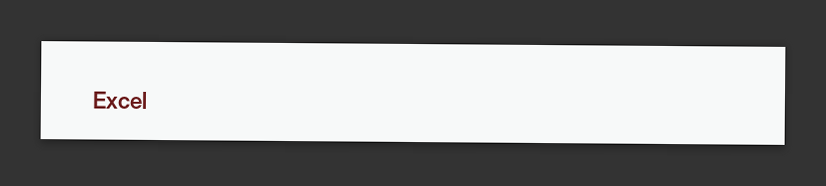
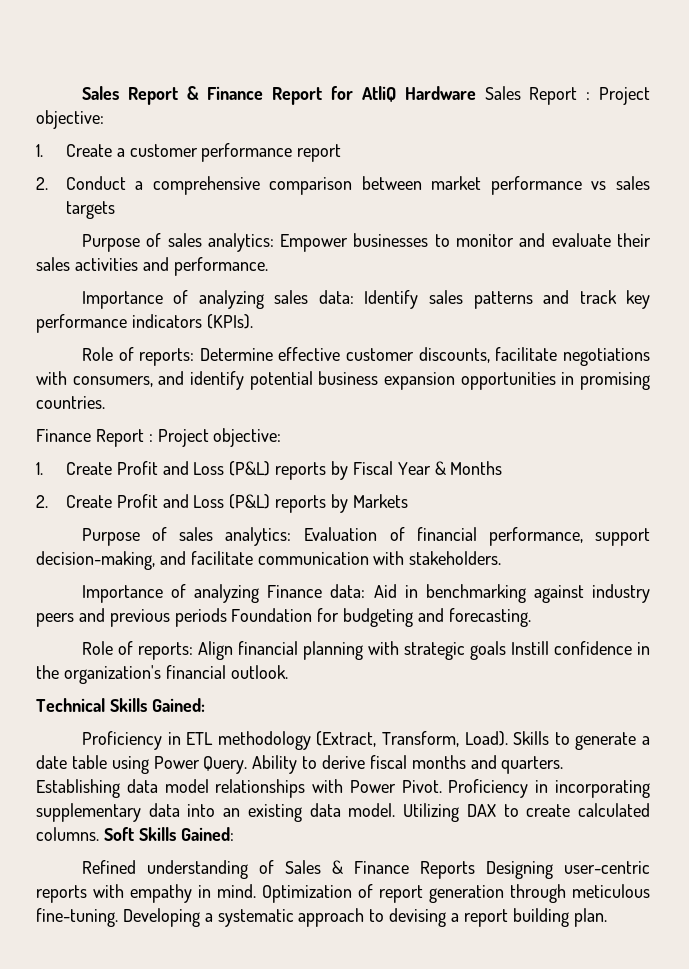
[92,91,148,109] Excel -> [81,86,650,105] [36,110,104,129] [36,143,342,162] [36,176,650,195] [65,201,115,219] [81,233,651,252] [36,257,268,276] [81,290,650,309] [36,314,253,333] [81,347,650,366] [36,371,650,390] [36,396,105,409] [36,428,282,447] [36,461,503,480] [36,494,408,513] [81,527,650,546] [36,551,502,570] [81,584,650,603] [36,608,531,627] [81,641,651,660] [36,665,288,684] [36,698,205,712] [81,731,650,750] [36,755,564,774] [36,779,650,798] [36,803,651,822] [36,827,234,841] [81,860,651,879] [36,884,650,903] [36,908,607,927] Sales Report & Finance Report for AtliQ Hardware Sales Report : Project objective: // 1. Create a customer performance report // 2. Conduct a comprehensive comparison between market performance vs sales targets // Purpose of sales analytics: Empower businesses to monitor and evaluate their sales activities and performance. // Importance of analyzing sales data: Identify sales patterns and track key performance indicators (KPIs). // Role of reports: Determine effective customer discounts, facilitate negotiations with consumers, and identify potential business expansion opportunities in promising countries. // Finance Report : Project objective: // 1. Create Profit and Loss (P&L) reports by Fiscal Year & Months // 2. Create Profit and Loss (P&L) reports by Markets // Purpose of sales analytics: Evaluation of financial performance, support decision-making, and facilitate communication with stakeholders. // Importance of analyzing Finance data: Aid in benchmarking against industry peers and previous periods Foundation for budgeting and forecasting. // Role of reports: Align financial planning with strategic goals Instill confidence in the organization's financial outlook. // Technical Skills Gained: // Proficiency in ETL methodology (Extract, Transform, Load). Skills to generate a date table using Power Query. Ability to derive fiscal months and quarters. Establishing data model relationships with Power Pivot. Proficiency in incorporating supplementary data into an existing data model. Utilizing DAX to create calculated columns. Soft Skills Gained: // Refined understanding of Sales & Finance Reports Designing user-centric reports with empathy in mind. Optimization of report generation through meticulous fine-tuning. Developing a systematic approach to devising a report building plan.

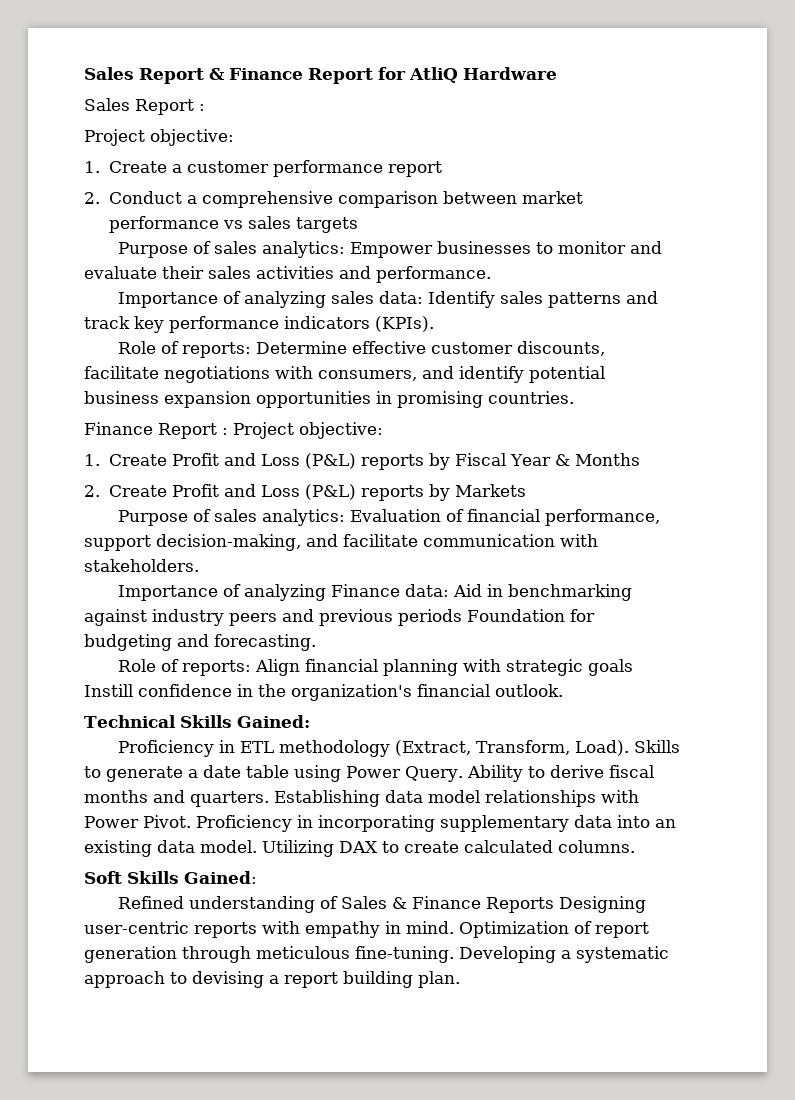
(476, 93) none -> (557, 73) //
(591, 96) none -> (205, 107) //
(99, 834) none -> (635, 846) //

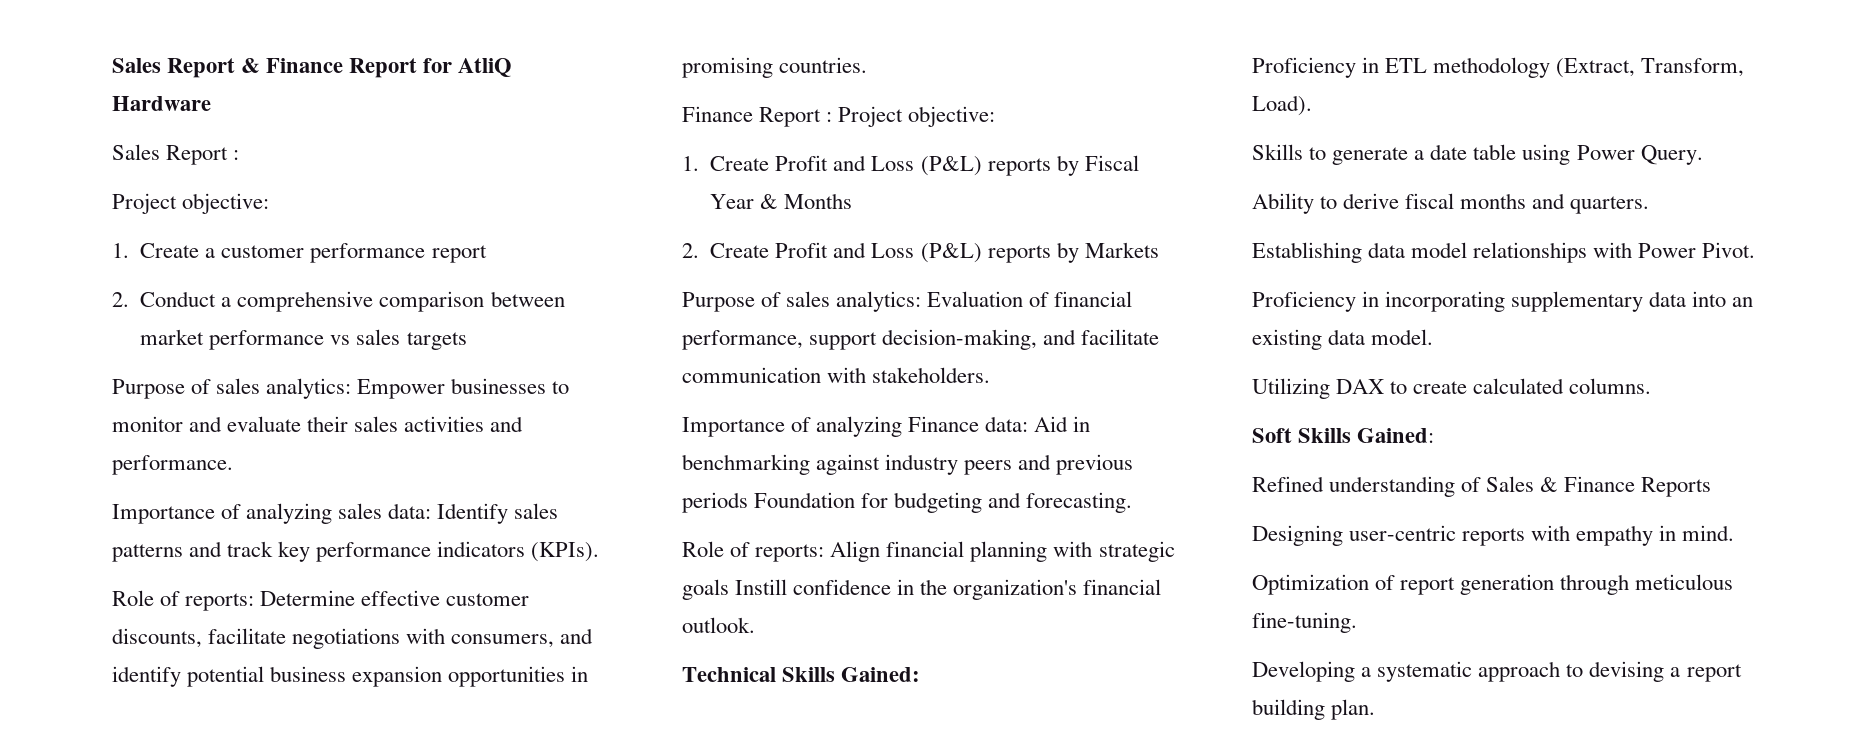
(630, 748) none -> (1312, 105) //
(463, 774) none -> (1703, 155) //
(269, 799) none -> (1650, 205) //
(191, 821) none -> (1756, 250) //
(257, 846) none -> (1434, 337) //
(555, 905) none -> (1712, 487) //
(454, 927) none -> (1735, 533) //
(454, 954) none -> (1357, 622) //

